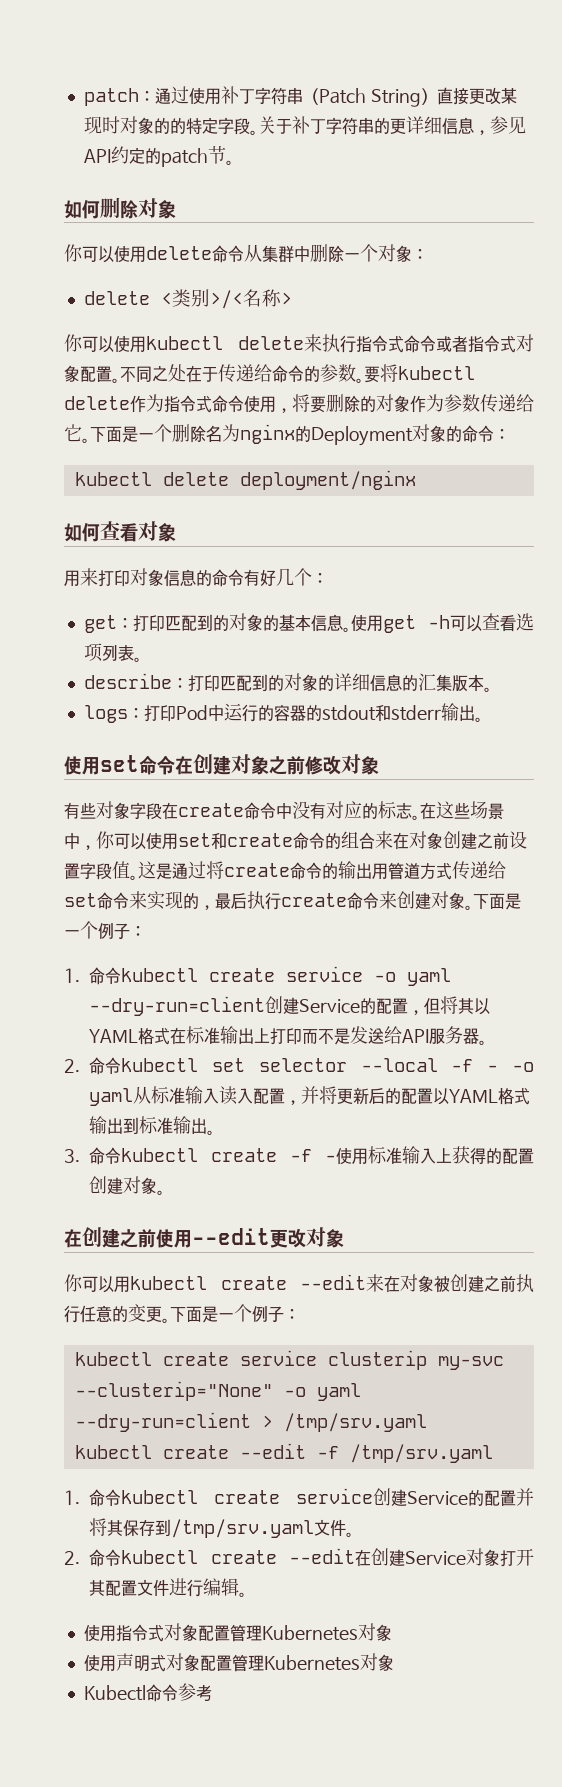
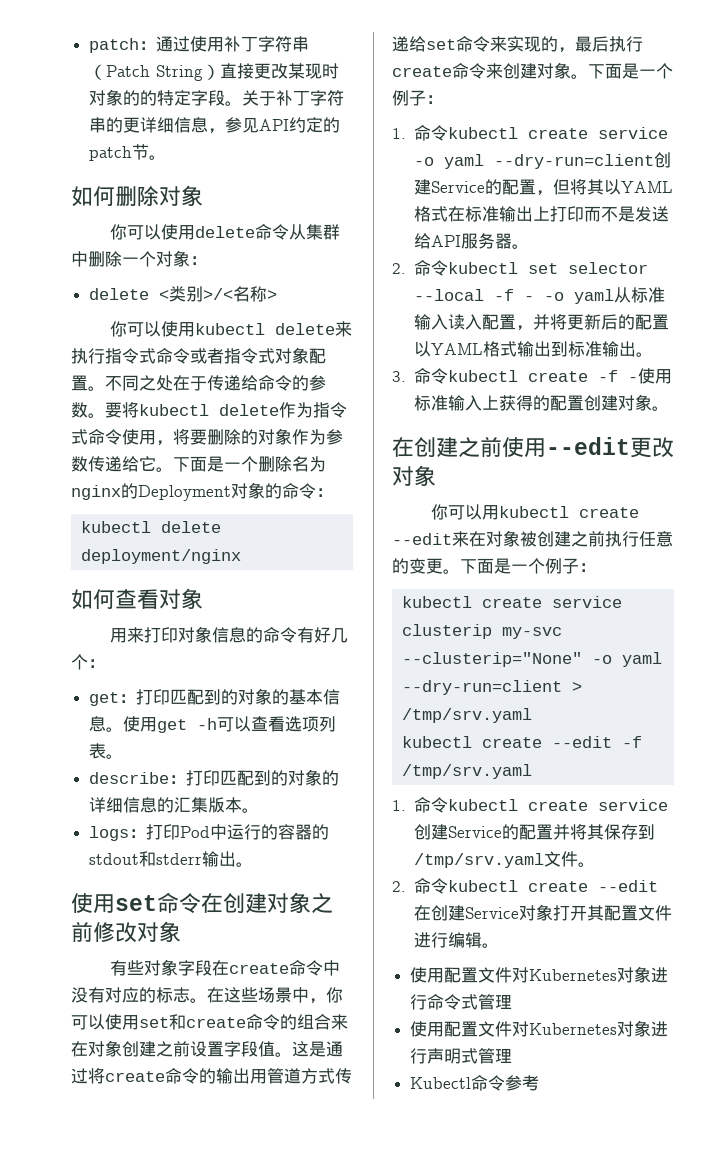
[115,1623,392,1642] [83,1653,394,1672] 指令式对象配置管理Kubernetes对象 // 使用声明式对象配置管理Kubernetes对象 -> [444,966,669,983] [410,994,513,1010] [410,1020,669,1037] [410,1048,513,1064] 配置文件对Kubernetes对象进行命令式管理 // 使用配置文件对Kubernetes对象进行声明式管理

